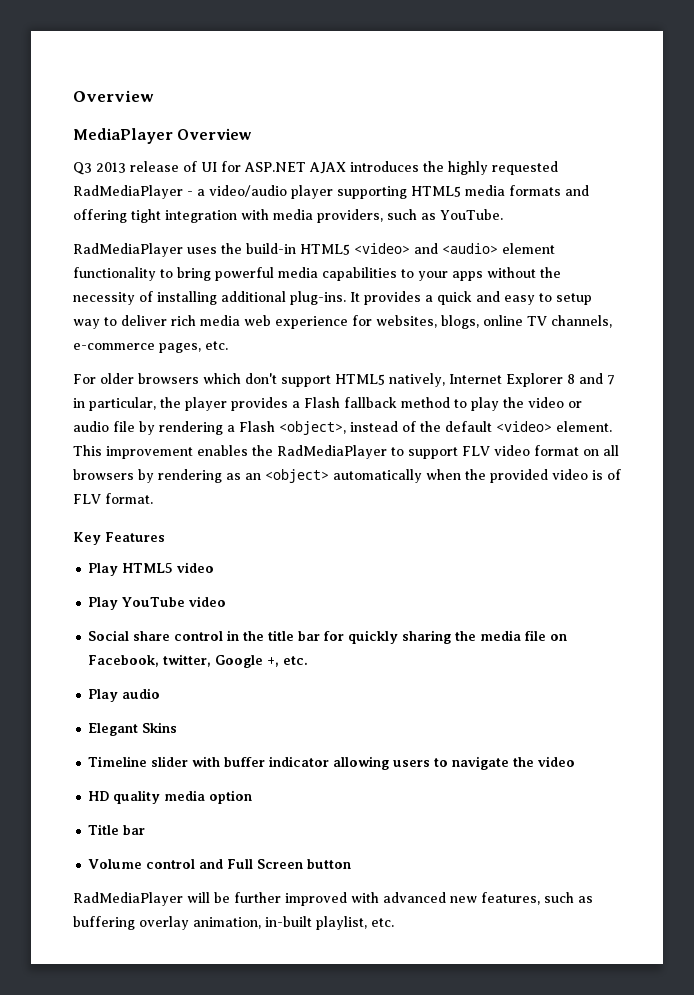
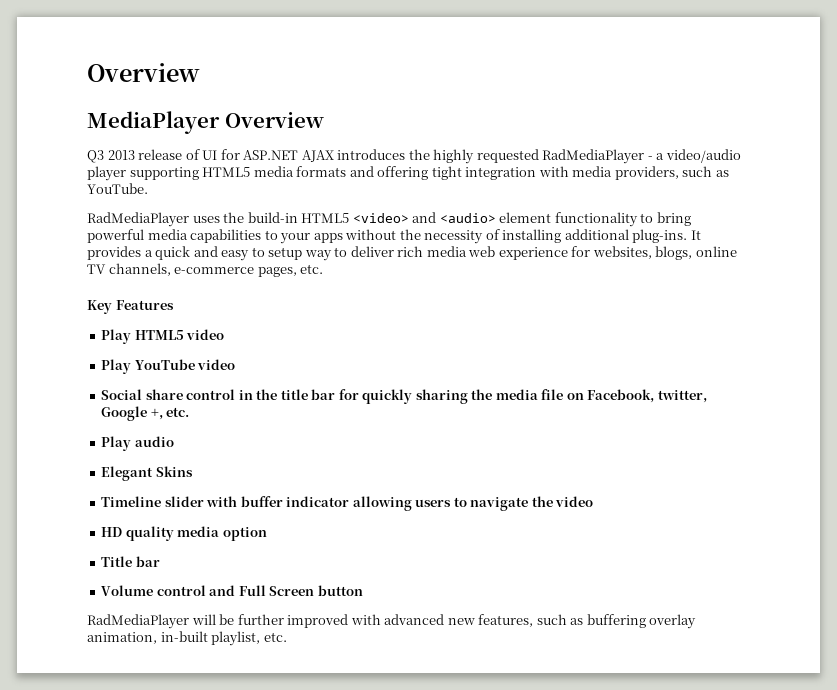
[73,373,615,387] [73,397,582,411] [73,421,612,435] [73,445,619,459] [73,469,621,483] [73,493,153,504] // For older browsers which don't support HTML5 natively, Internet Explorer 8 and 7 in particular, the player provides a Flash fallback method to play the video or audio file by rendering a Flash <object>, instead of the default <video> element. This improvement enables the RadMediaPlayer to support FLV video format on all browsers by rendering as an <object> automatically when the provided video is of FLV format. -> (324, 269) none

